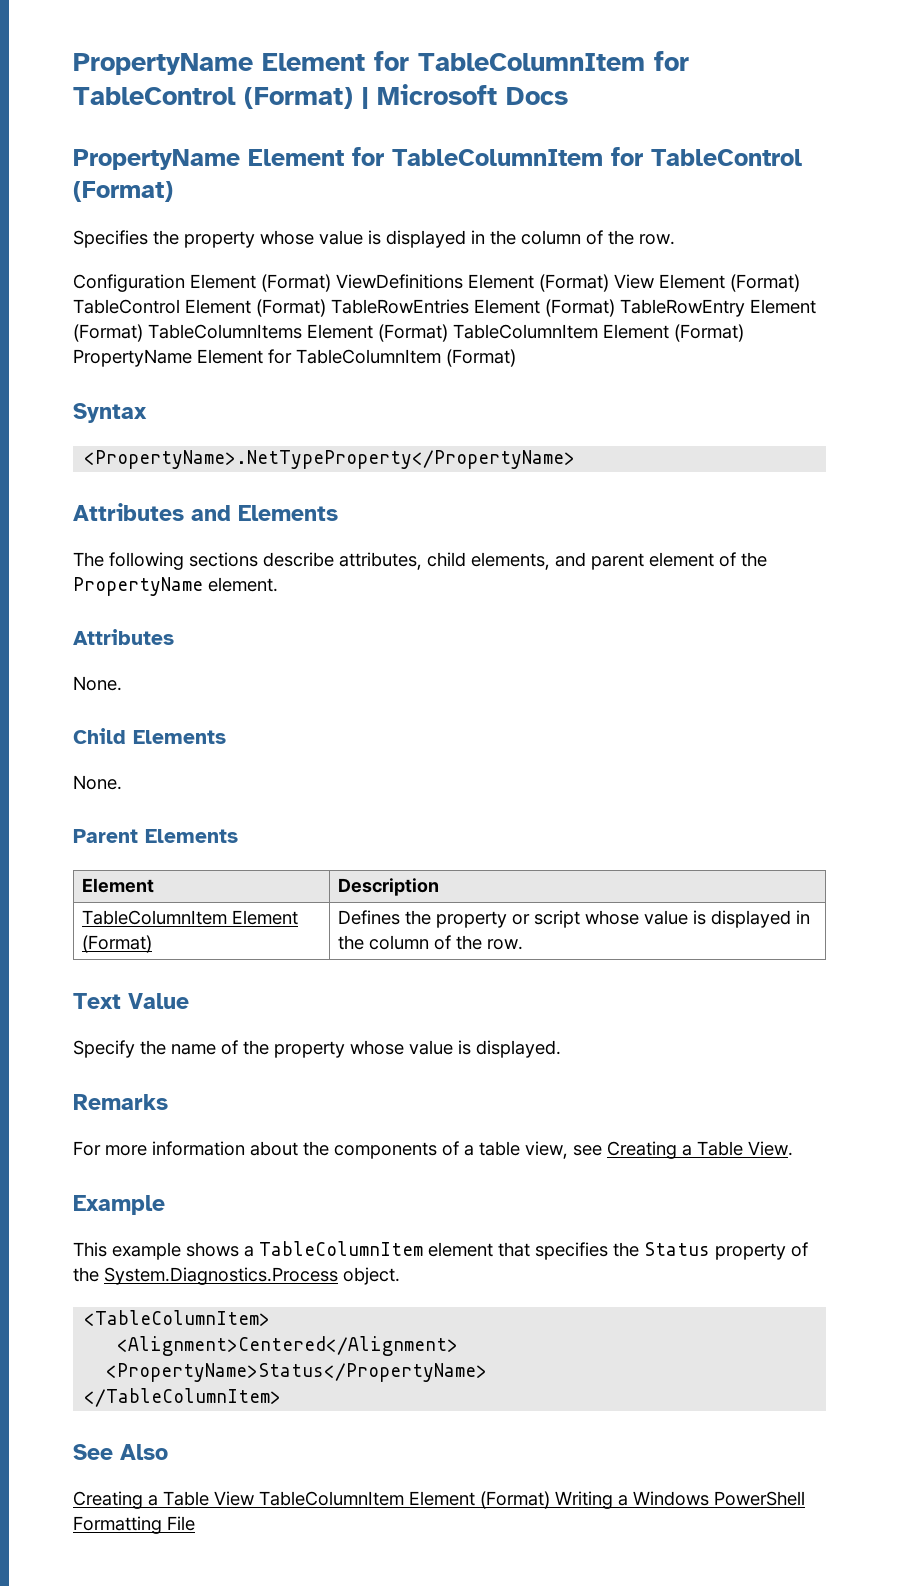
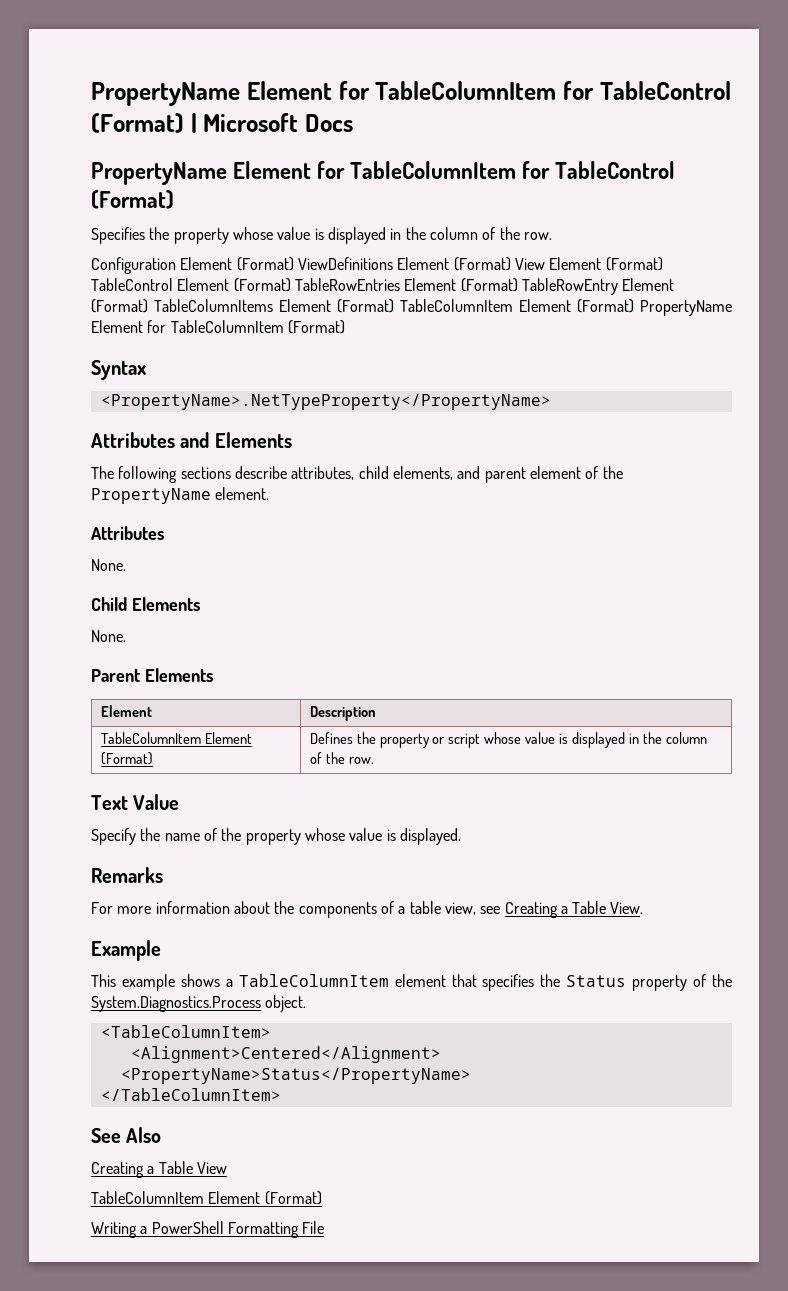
[259,1491,550,1509] TableColumnItem Element (Format) -> [91,1191,322,1205] // TableColumnItem Element (Format) //
[633,1491,709,1506] Windows -> (148, 1230) none

